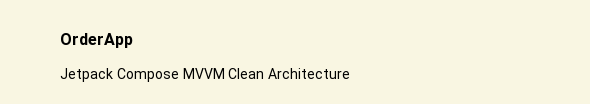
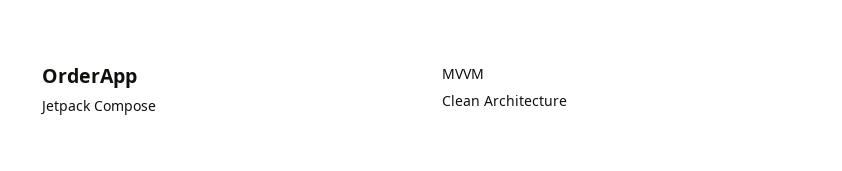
(179, 75) none -> (156, 108) //
(225, 73) none -> (484, 74) //

